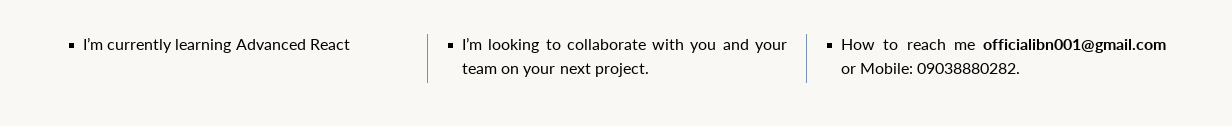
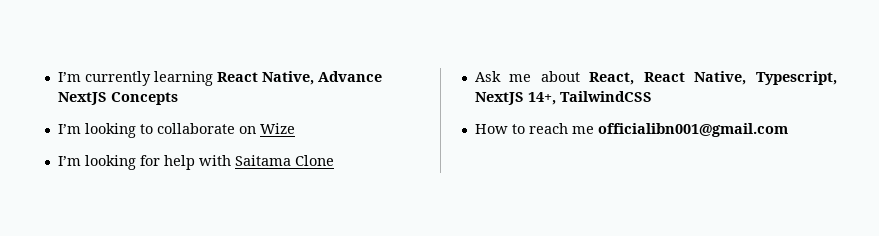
[235,39,350,50] Advanced React -> [216,71,382,85] [57,92,178,105] React Native, Advance NextJS Concepts
[652,39,787,53] [462,63,649,77] with you and your team on your next project. -> [238,123,295,134] [57,155,334,170] [474,71,837,85] [474,91,652,105] on Wize // I’m looking for help with Saitama Clone // Ask me about React, React Native, Typescript, NextJS 14+, TailwindCSS
[841,63,1021,74] or Mobile: 09038880282. -> (788, 130) none

